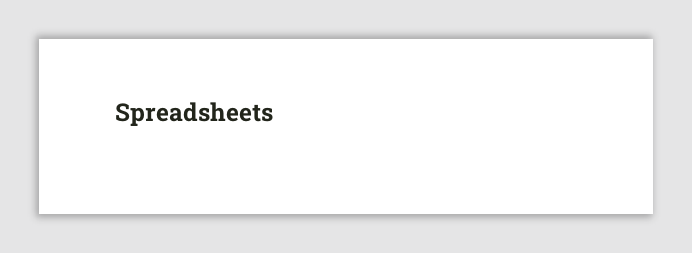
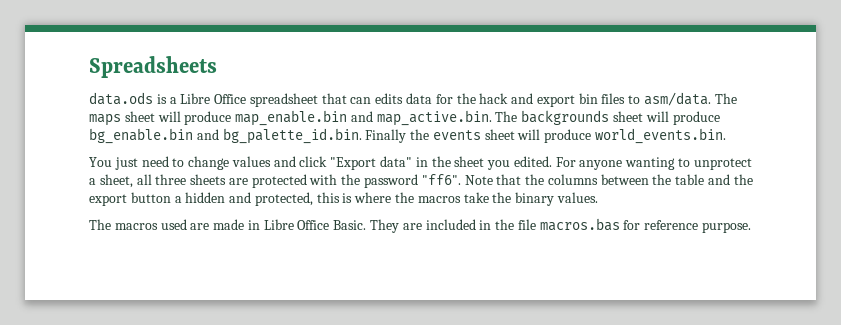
(273, 114) none -> [89,92,737,107] [89,110,720,126] [89,128,727,144] [89,156,752,170] [89,174,753,188] [89,192,598,206] [89,218,752,233] // data.ods is a Libre Office spreadsheet that can edits data for the hack and export bin files to asm/data. The maps sheet will produce map_enable.bin and map_active.bin. The backgrounds sheet will produce bg_enable.bin and bg_palette_id.bin. Finally the events sheet will produce world_events.bin. // You just need to change values and click "Export data" in the sheet you edited. For anyone wanting to unprotect a sheet, all three sheets are protected with the password "ff6". Note that the columns between the table and the export button a hidden and protected, this is where the macros take the binary values. // The macros used are made in Libre Office Basic. They are included in the file macros.bas for reference purpose.

